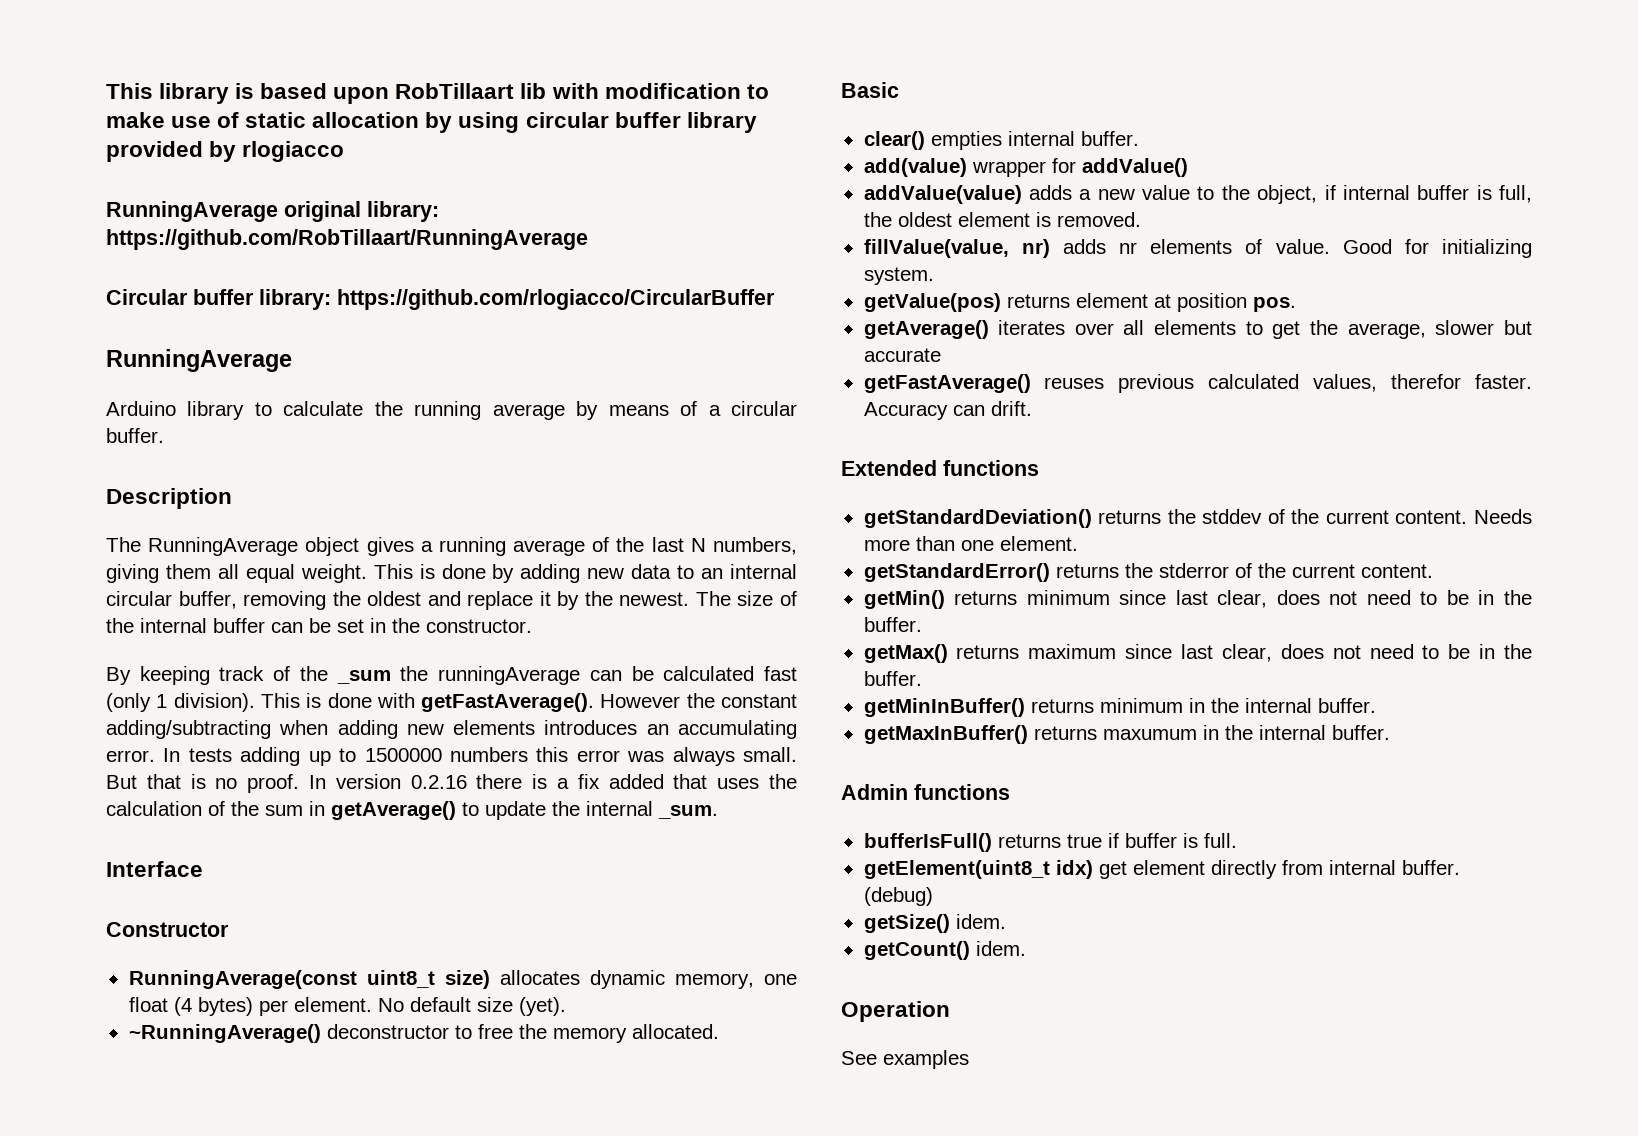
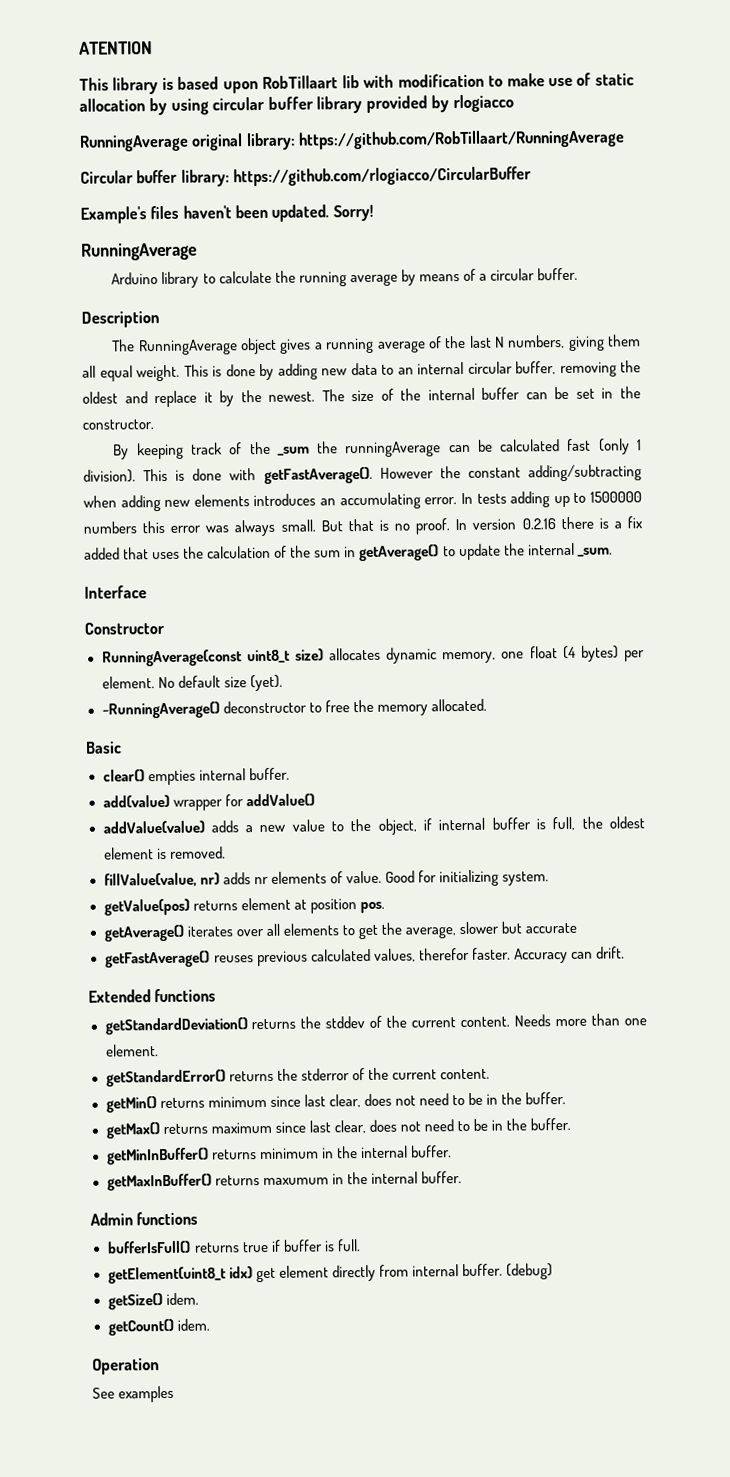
(106, 91) none -> [79,41,153,55] ATENTION //
(775, 299) none -> [80,204,374,224] // Example's files haven't been updated. Sorry!

